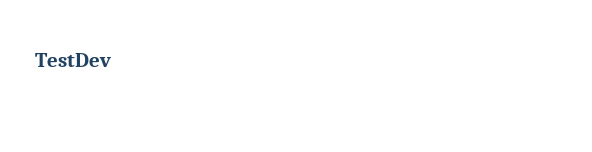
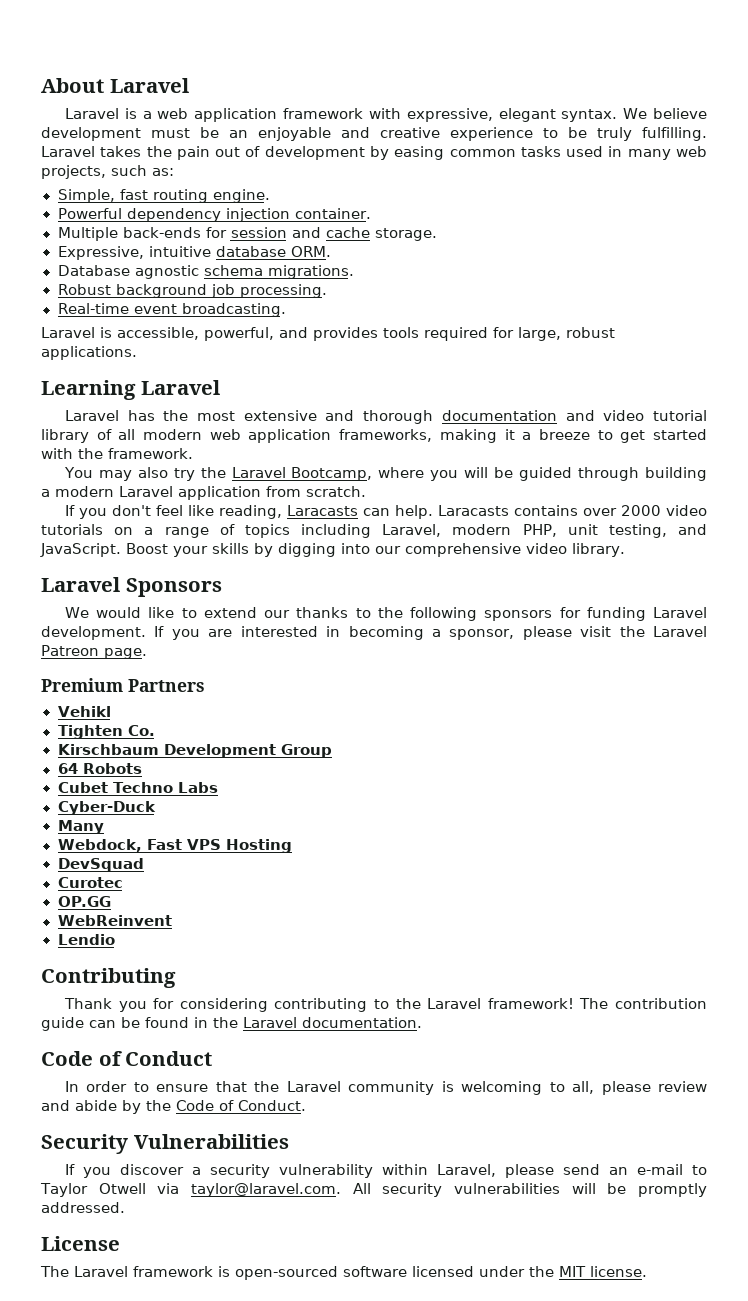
[35,53,111,67] TestDev -> [41,78,189,93] [64,108,708,122] [41,127,707,141] [41,146,708,160] [41,165,174,179] [57,189,270,203] [57,208,371,222] [57,227,437,241] [57,246,331,260] [57,265,354,279] [57,284,327,298] [57,303,286,317] [41,327,615,341] [41,346,137,360] [41,380,220,400] [64,410,707,424] [41,429,708,443] [41,448,193,459] [63,467,707,481] [41,486,366,500] [64,505,708,519] [41,524,707,538] [40,543,625,557] [41,577,222,597] [64,607,708,621] [41,626,707,640] [41,645,147,659] [41,678,205,692] [57,706,111,717] [57,725,155,739] [57,744,332,758] [57,763,142,774] [57,782,219,793] [57,801,156,815] [57,820,104,834] [57,839,293,853] [57,858,144,872] [57,877,123,888] [57,896,112,907] [57,915,172,926] [57,934,115,945] [41,968,176,988] [63,998,707,1012] [41,1017,422,1031] [41,1051,213,1066] [64,1081,707,1095] [41,1100,306,1114] [41,1134,289,1154] [64,1164,707,1178] [40,1183,708,1197] [41,1202,125,1213] [41,1236,120,1251] [40,1266,647,1280] About Laravel // Laravel is a web application framework with expressive, elegant syntax. We believe development must be an enjoyable and creative experience to be truly fulfilling. Laravel takes the pain out of development by easing common tasks used in many web projects, such as: // Simple, fast routing engine. // Powerful dependency injection container. // Multiple back-ends for session and cache storage. // Expressive, intuitive database ORM. // Database agnostic schema migrations. // Robust background job processing. // Real-time event broadcasting. // Laravel is accessible, powerful, and provides tools required for large, robust applications. // Learning Laravel // Laravel has the most extensive and thorough documentation and video tutorial library of all modern web application frameworks, making it a breeze to get started with the framework. // You may also try the Laravel Bootcamp, where you will be guided through building a modern Laravel application from scratch. // If you don't feel like reading, Laracasts can help. Laracasts contains over 2000 video tutorials on a range of topics including Laravel, modern PHP, unit testing, and JavaScript. Boost your skills by digging into our comprehensive video library. // Laravel Sponsors // We would like to extend our thanks to the following sponsors for funding Laravel development. If you are interested in becoming a sponsor, please visit the Laravel Patreon page. // Premium Partners // Vehikl // Tighten Co. // Kirschbaum Development Group // 64 Robots // Cubet Techno Labs // Cyber-Duck // Many // Webdock, Fast VPS Hosting // DevSquad // Curotec // OP.GG // WebReinvent // Lendio // Contributing // Thank you for considering contributing to the Laravel framework! The contribution guide can be found in the Laravel documentation. // Code of Conduct // In order to ensure that the Laravel community is welcoming to all, please review and abide by the Code of Conduct. // Security Vulnerabilities // If you discover a security vulnerability within Laravel, please send an e-mail to Taylor Otwell via taylor@laravel.com. All security vulnerabilities will be promptly addressed. // License // The Laravel framework is open-sourced software licensed under the MIT license.

